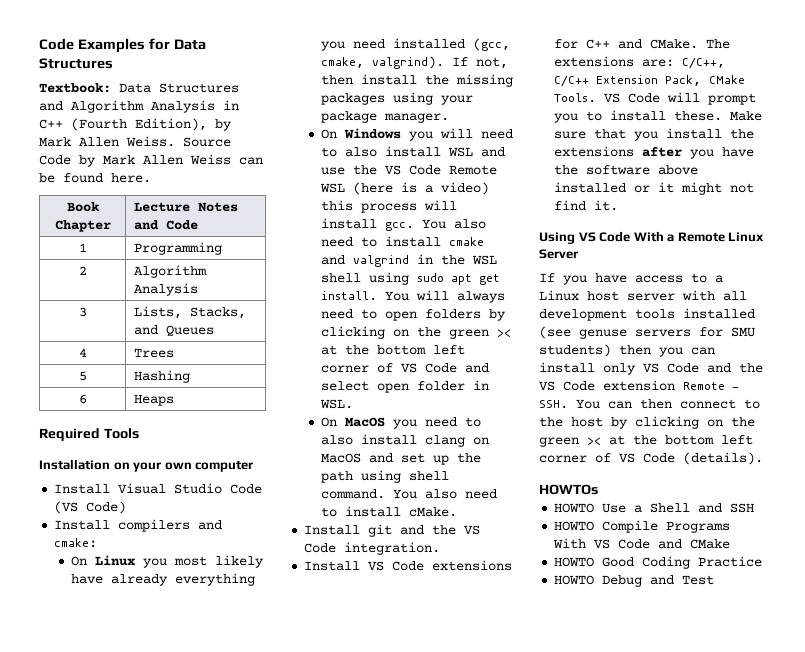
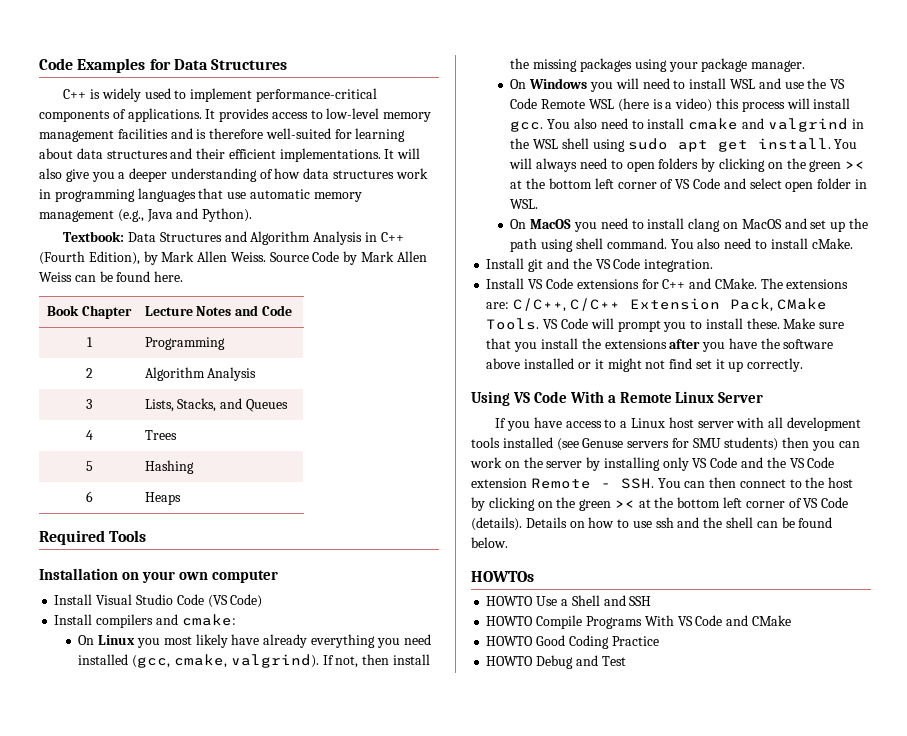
(113, 63) none -> [63,88,378,102] [39,108,432,122] [39,128,406,142] [39,148,421,162] [39,168,428,182] [39,188,362,202] [39,208,253,222] // C++ is widely used to implement performance-critical components of applications. It provides access to low-level memory management facilities and is therefore well-suited for learning about data structures and their efficient implementations. It will also give you a deeper understanding of how data structures work in programming languages that use automatic memory management (e.g., Java and Python).
[345,147,378,157] also -> (686, 84) none
[321,435,354,445] also -> (644, 224) none
[594,200,619,211] it. -> [695,358,804,372] set it up correctly.
[579,329,627,339] genuse -> [582,438,624,448] Genuse
[539,362,595,373] install -> [470,457,660,471] work on the server by installing
(763, 458) none -> [525,517,833,528] [471,537,508,548] Details on how to use ssh and the shell can be found below.

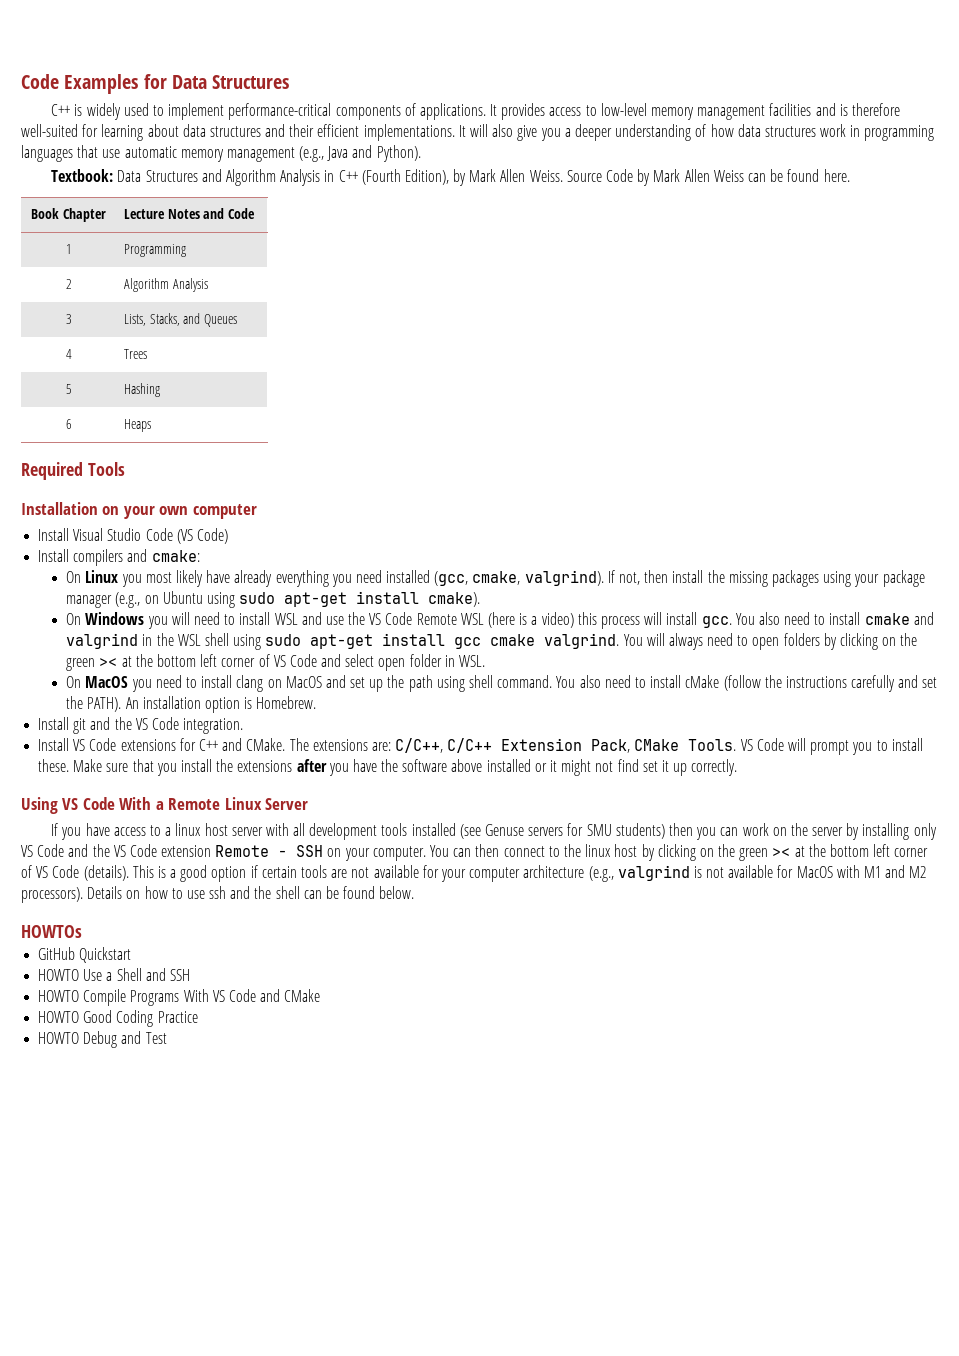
[751,60,806,72] manager. -> [66,591,481,608] manager (e.g., on Ubuntu using sudo apt-get install cmake).
[677,138,831,152] apt get install. -> [310,633,620,649] apt-get install gcc cmake valgrind.
[811,238,853,249] cMake. -> [685,675,938,692] [66,696,317,713] cMake (follow the instructions carefully and set the PATH). An installation option is Homebrew.
[631,418,666,428] Linux -> [175,823,202,836] linux
[620,478,654,489] SSH. -> [296,845,426,861] SSH on your computer.
(825, 482) none -> [585,844,612,857] linux
(522, 524) none -> [132,865,927,882] [21,887,83,903] This is a good option if certain tools are not available for your computer architecture (e.g., valgrind is not available for MacOS with M1 and M2 processors).
(534, 576) none -> [38,947,132,963] // GitHub Quickstart

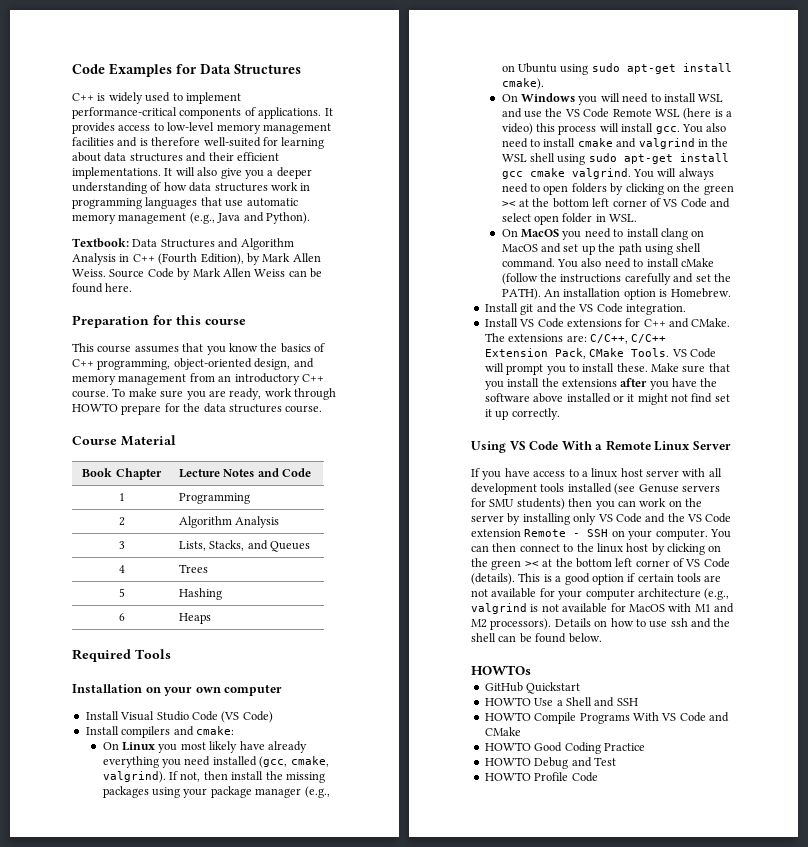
(850, 175) none -> [72,315,246,328] [72,343,325,355] [72,358,314,370] [72,373,324,385] [72,388,336,400] [72,403,323,415] [72,435,176,446] // Preparation for this course // This course assumes that you know the basics of C++ programming, object-oriented design, and memory management from an introductory C++ course. To make sure you are ready, work through HOWTO prepare for the data structures course. // Course Material
(167, 1038) none -> [484,772,598,782] // HOWTO Profile Code

